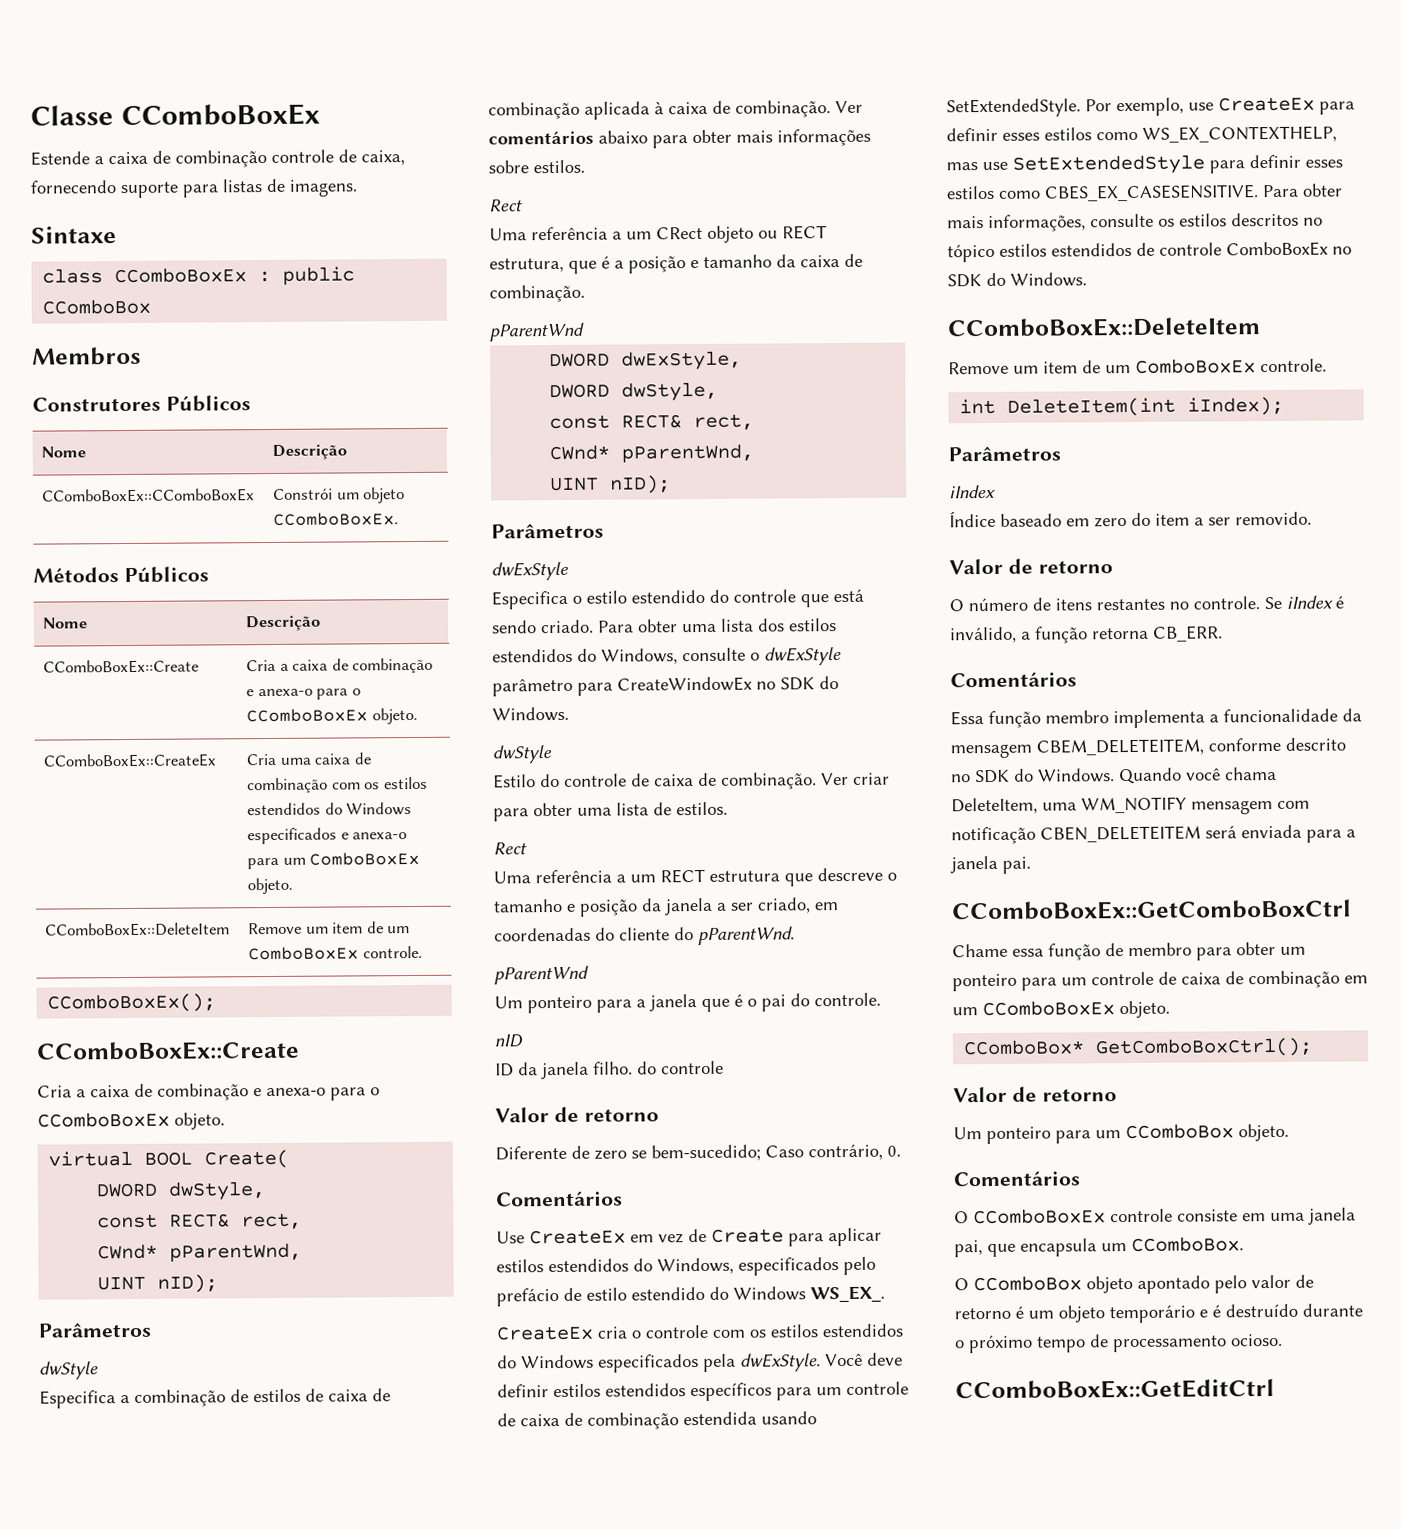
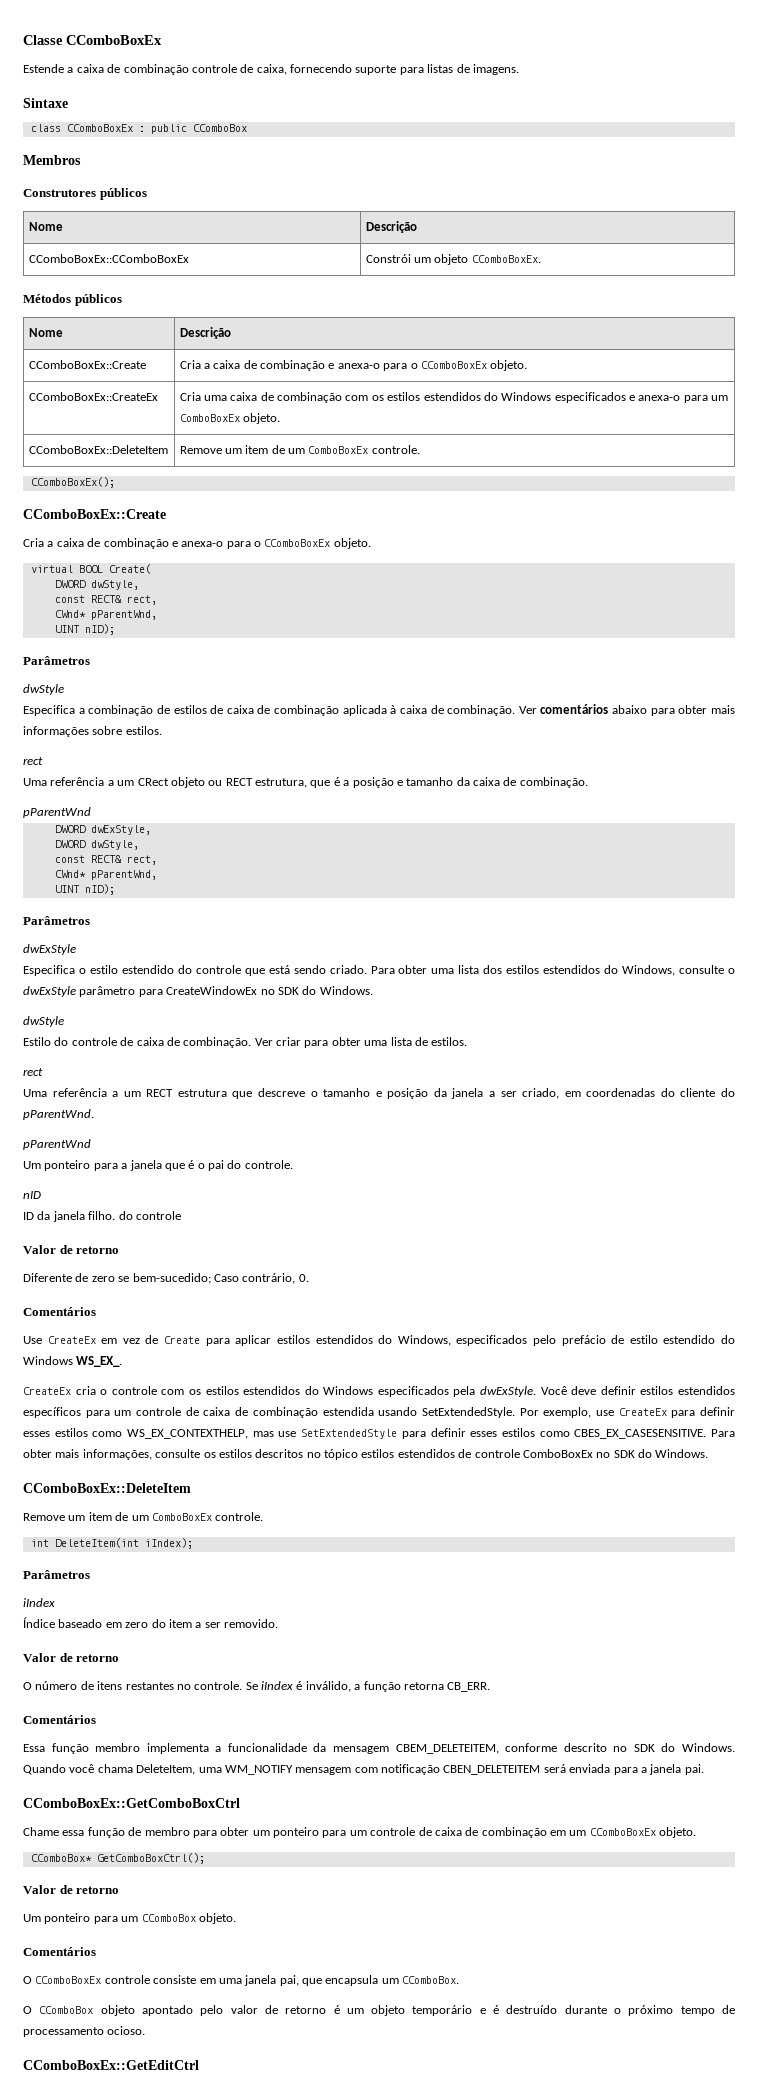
[165,395,251,412] Públicos -> [99,188,147,200] públicos
[123,566,209,584] Públicos -> [74,294,122,306] públicos
[489,199,523,212] Rect -> [23,757,43,765] rect
[493,842,527,855] Rect -> [23,1068,43,1076] rect

